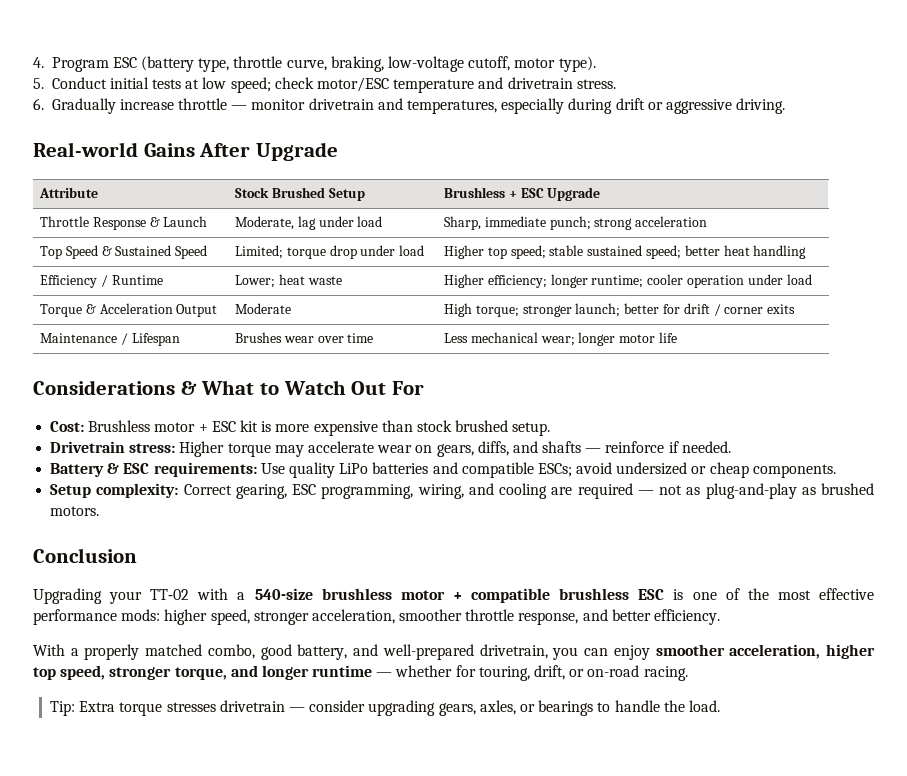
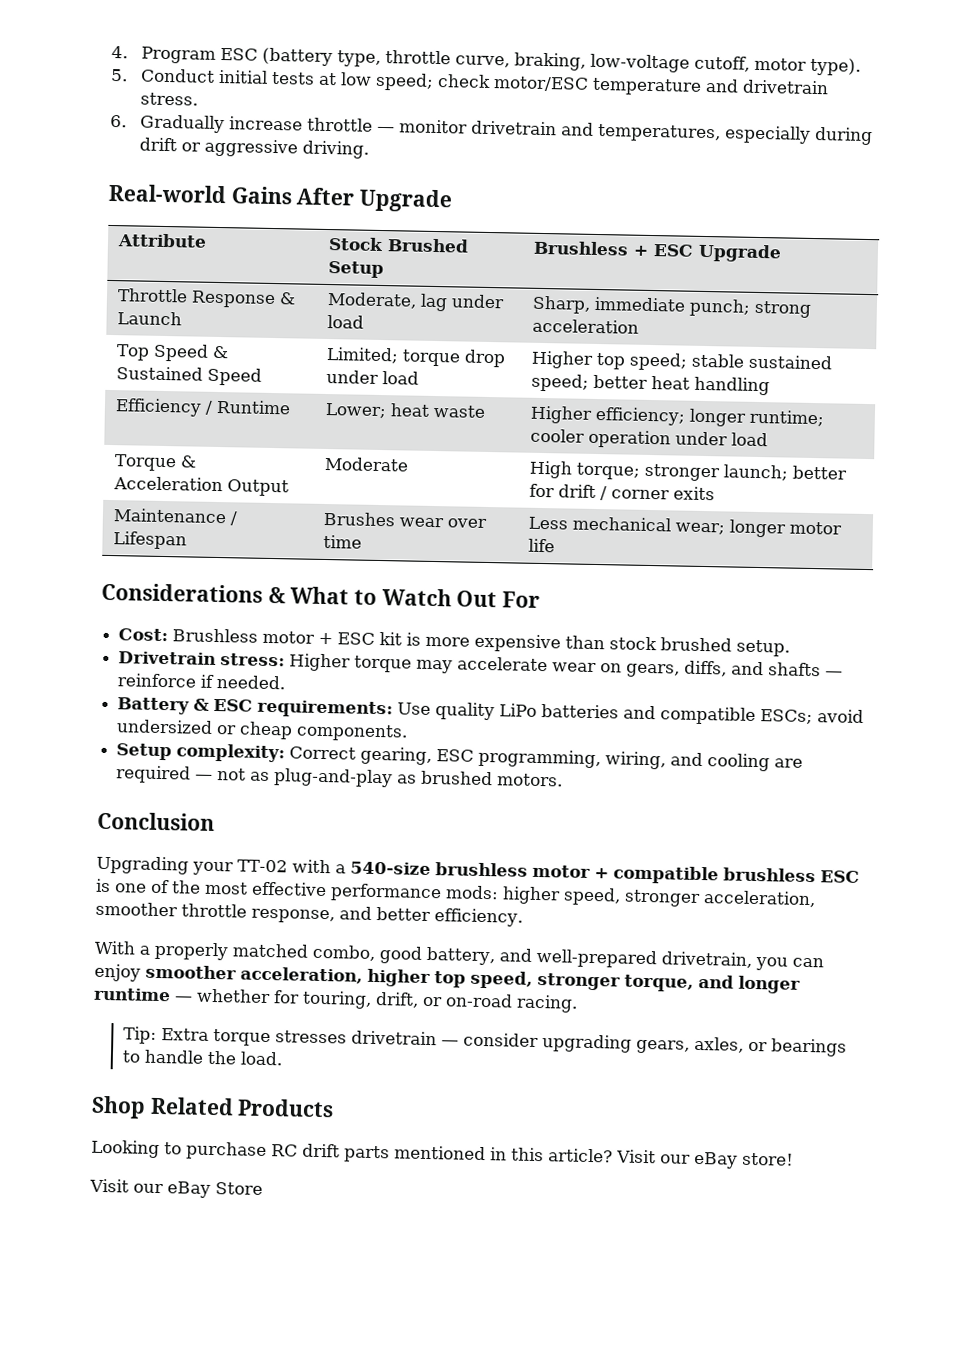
(720, 706) none -> [91,1095,335,1119] [91,1139,794,1169] [89,1178,263,1198] // Shop Related Products // Looking to purchase RC drift parts mentioned in this article? Visit our eBay store! // Visit our eBay Store

